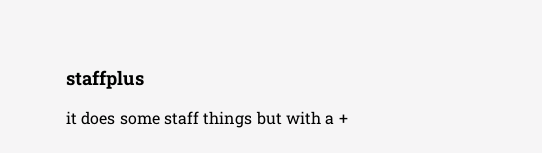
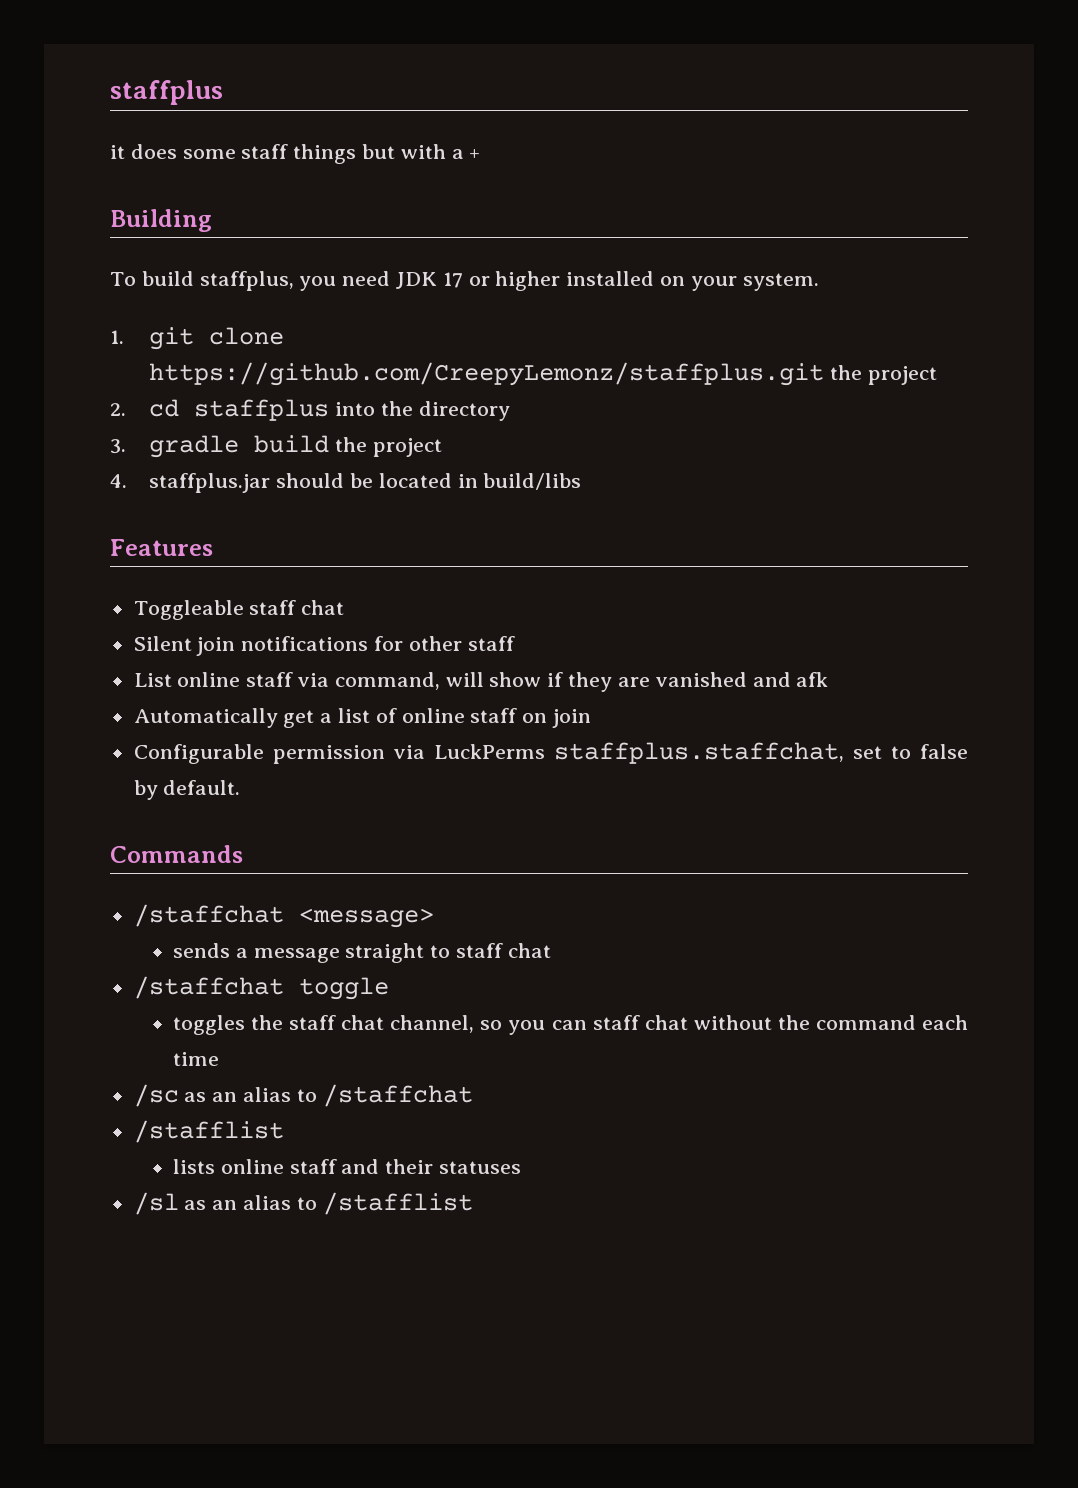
(348, 119) none -> [110,209,212,232] [110,271,819,291] [110,327,285,350] [149,362,938,386] [110,399,510,421] [110,435,443,458] [110,473,582,493] [110,539,213,556] [133,600,345,620] [133,636,515,656] [133,672,829,692] [133,708,592,728] [133,742,968,764] [133,780,241,800] [110,845,243,863] [133,904,434,928] [173,943,551,963] [133,976,389,1000] [173,1015,969,1035] [173,1052,220,1066] [133,1084,473,1107] [133,1120,284,1143] [173,1159,522,1174] [133,1192,473,1215] // Building // To build staffplus, you need JDK 17 or higher installed on your system. // 1. git clone https://github.com/CreepyLemonz/staffplus.git the project // 2. cd staffplus into the directory // 3. gradle build the project // 4. staffplus.jar should be located in build/libs // Features // Toggleable staff chat // Silent join notifications for other staff // List online staff via command, will show if they are vanished and afk // Automatically get a list of online staff on join // Configurable permission via LuckPerms staffplus.staffchat, set to false by default. // Commands // /staffchat <message> // sends a message straight to staff chat // /staffchat toggle // toggles the staff chat channel, so you can staff chat without the command each time // /sc as an alias to /staffchat // /stafflist // lists online staff and their statuses // /sl as an alias to /stafflist

